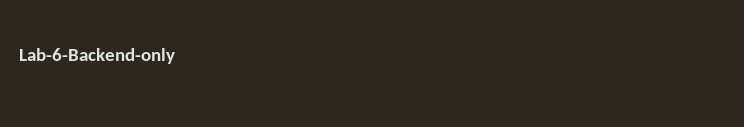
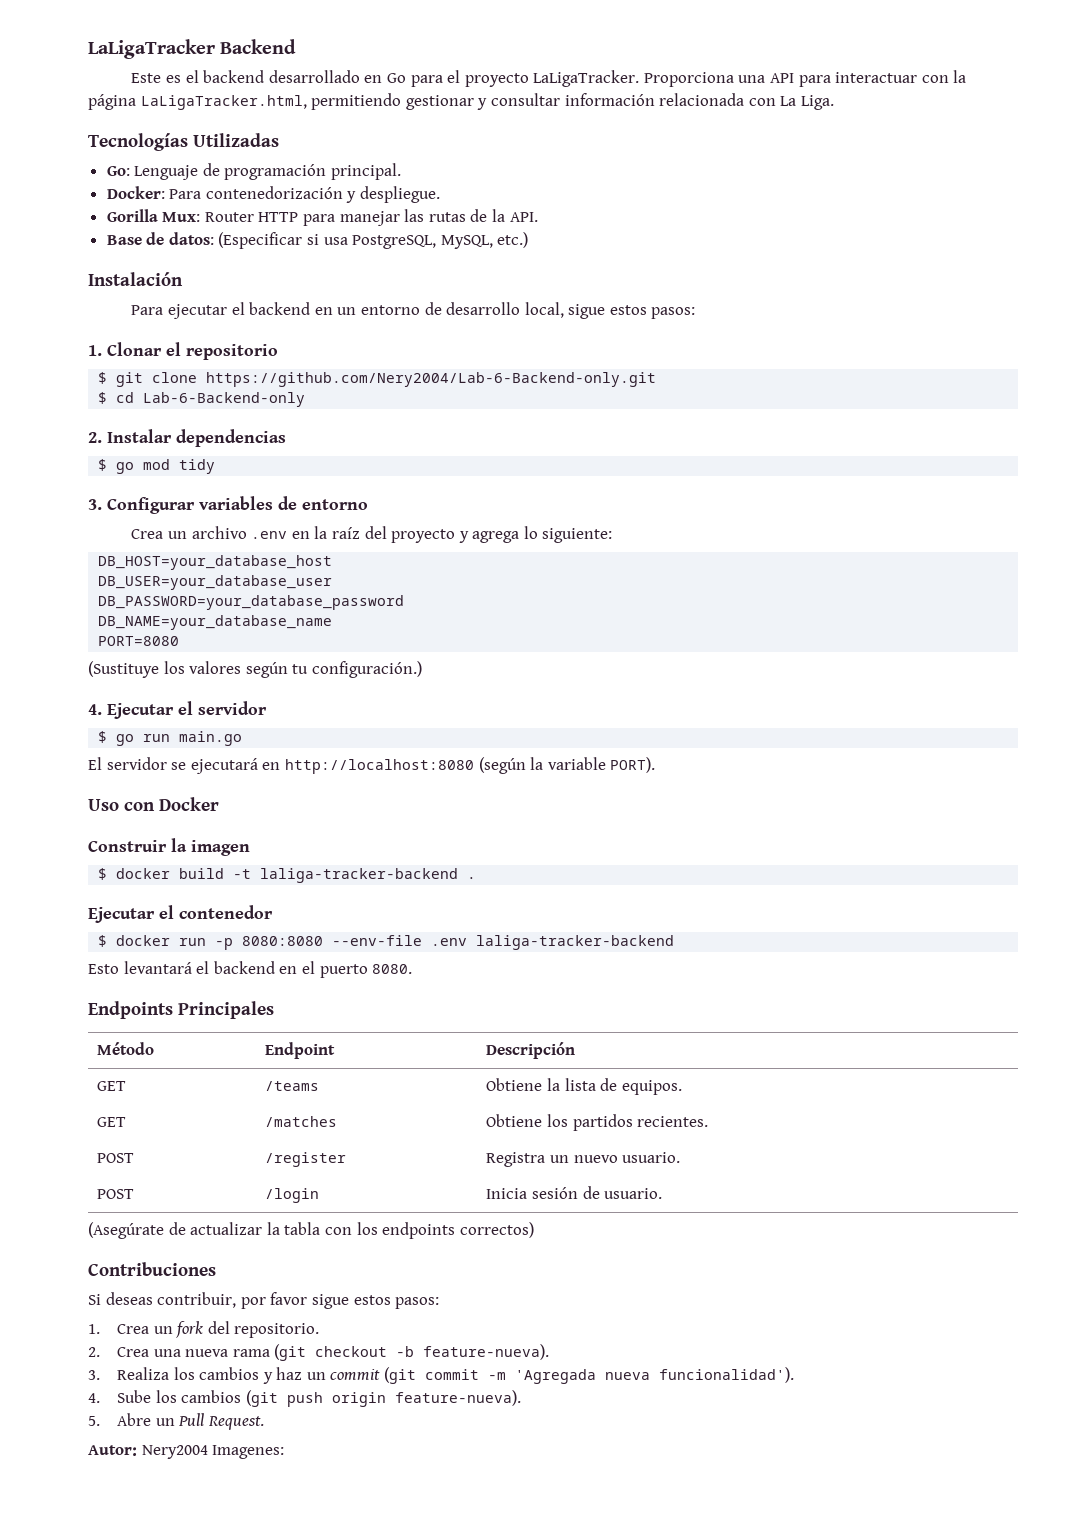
[19,48,175,64] Lab-6-Backend-only -> [88,39,297,59] [131,70,967,87] [88,93,834,110] [88,133,279,151] [106,163,402,180] [106,186,441,203] [106,209,538,226] [106,232,529,249] [88,272,183,286] [131,302,696,319] [88,342,278,360] [98,372,657,387] [98,392,306,407] [88,429,286,447] [98,459,216,474] [88,496,368,514] [131,526,613,543] [98,555,333,570] [98,575,333,590] [98,595,405,610] [98,615,333,630] [98,636,180,646] [88,661,422,678] [88,701,267,719] [98,731,243,746] [88,757,656,774] [88,797,219,811] [88,838,250,856] [98,868,477,883] [88,905,273,923] [98,935,675,950] [88,961,413,978] [88,1001,274,1019] [97,1042,155,1055] [265,1042,336,1059] [486,1042,576,1059] [97,1081,127,1091] [265,1081,320,1091] [486,1078,682,1095] [97,1117,127,1127] [265,1116,338,1127] [486,1114,709,1131] [97,1153,135,1163] [265,1152,347,1167] [486,1152,681,1167] [97,1189,135,1199] [265,1188,320,1203] [486,1186,663,1199] [88,1222,534,1239] [88,1262,216,1276] [88,1292,440,1309] [88,1321,320,1338] [88,1344,550,1361] [88,1367,795,1384] [88,1390,521,1407] [88,1413,264,1430] [88,1445,285,1459] LaLigaTracker Backend // Este es el backend desarrollado en Go para el proyecto LaLigaTracker. Proporciona una API para interactuar con la página LaLigaTracker.html, permitiendo gestionar y consultar información relacionada con La Liga. // Tecnologías Utilizadas // Go: Lenguaje de programación principal. // Docker: Para contenedorización y despliegue. // Gorilla Mux: Router HTTP para manejar las rutas de la API. // Base de datos: (Especificar si usa PostgreSQL, MySQL, etc.) // Instalación // Para ejecutar el backend en un entorno de desarrollo local, sigue estos pasos: // 1. Clonar el repositorio // $ git clone https://github.com/Nery2004/Lab-6-Backend-only.git // $ cd Lab-6-Backend-only // 2. Instalar dependencias // $ go mod tidy // 3. Configurar variables de entorno // Crea un archivo .env en la raíz del proyecto y agrega lo siguiente: // DB_HOST=your_database_host // DB_USER=your_database_user // DB_PASSWORD=your_database_password // DB_NAME=your_database_name // PORT=8080 // (Sustituye los valores según tu configuración.) // 4. Ejecutar el servidor // $ go run main.go // El servidor se ejecutará en http://localhost:8080 (según la variable PORT). // Uso con Docker // Construir la imagen // $ docker build -t laliga-tracker-backend . // Ejecutar el contenedor // $ docker run -p 8080:8080 --env-file .env laliga-tracker-backend // Esto levantará el backend en el puerto 8080. // Endpoints Principales // Método | Endpoint | Descripción // GET | /teams | Obtiene la lista de equipos. // GET | /matches | Obtiene los partidos recientes. // POST | /register | Registra un nuevo usuario. // POST | /login | Inicia sesión de usuario. // (Asegúrate de actualizar la tabla con los endpoints correctos) // Contribuciones // Si deseas contribuir, por favor sigue estos pasos: // 1. Crea un fork del repositorio. // 2. Crea una nueva rama (git checkout -b feature-nueva). // 3. Realiza los cambios y haz un commit (git commit -m 'Agregada nueva funcionalidad'). // 4. Sube los cambios (git push origin feature-nueva). // 5. Abre un Pull Request. // Autor: Nery2004 Imagenes:

